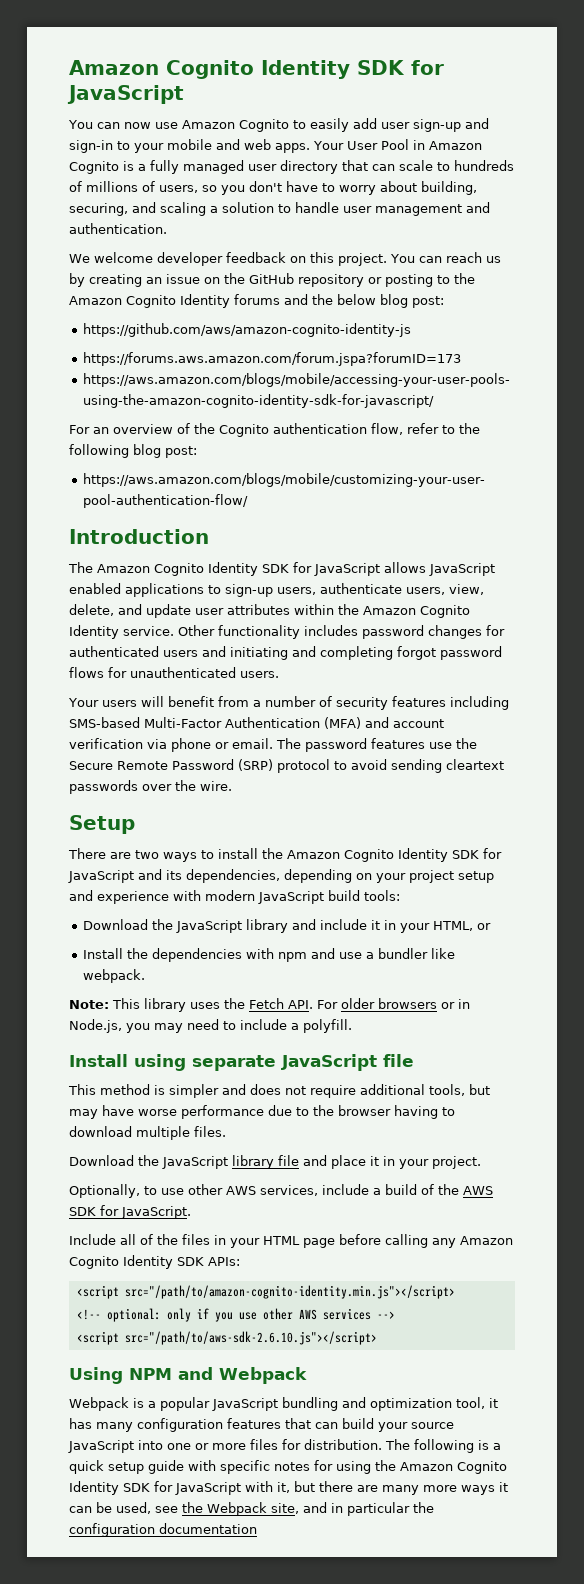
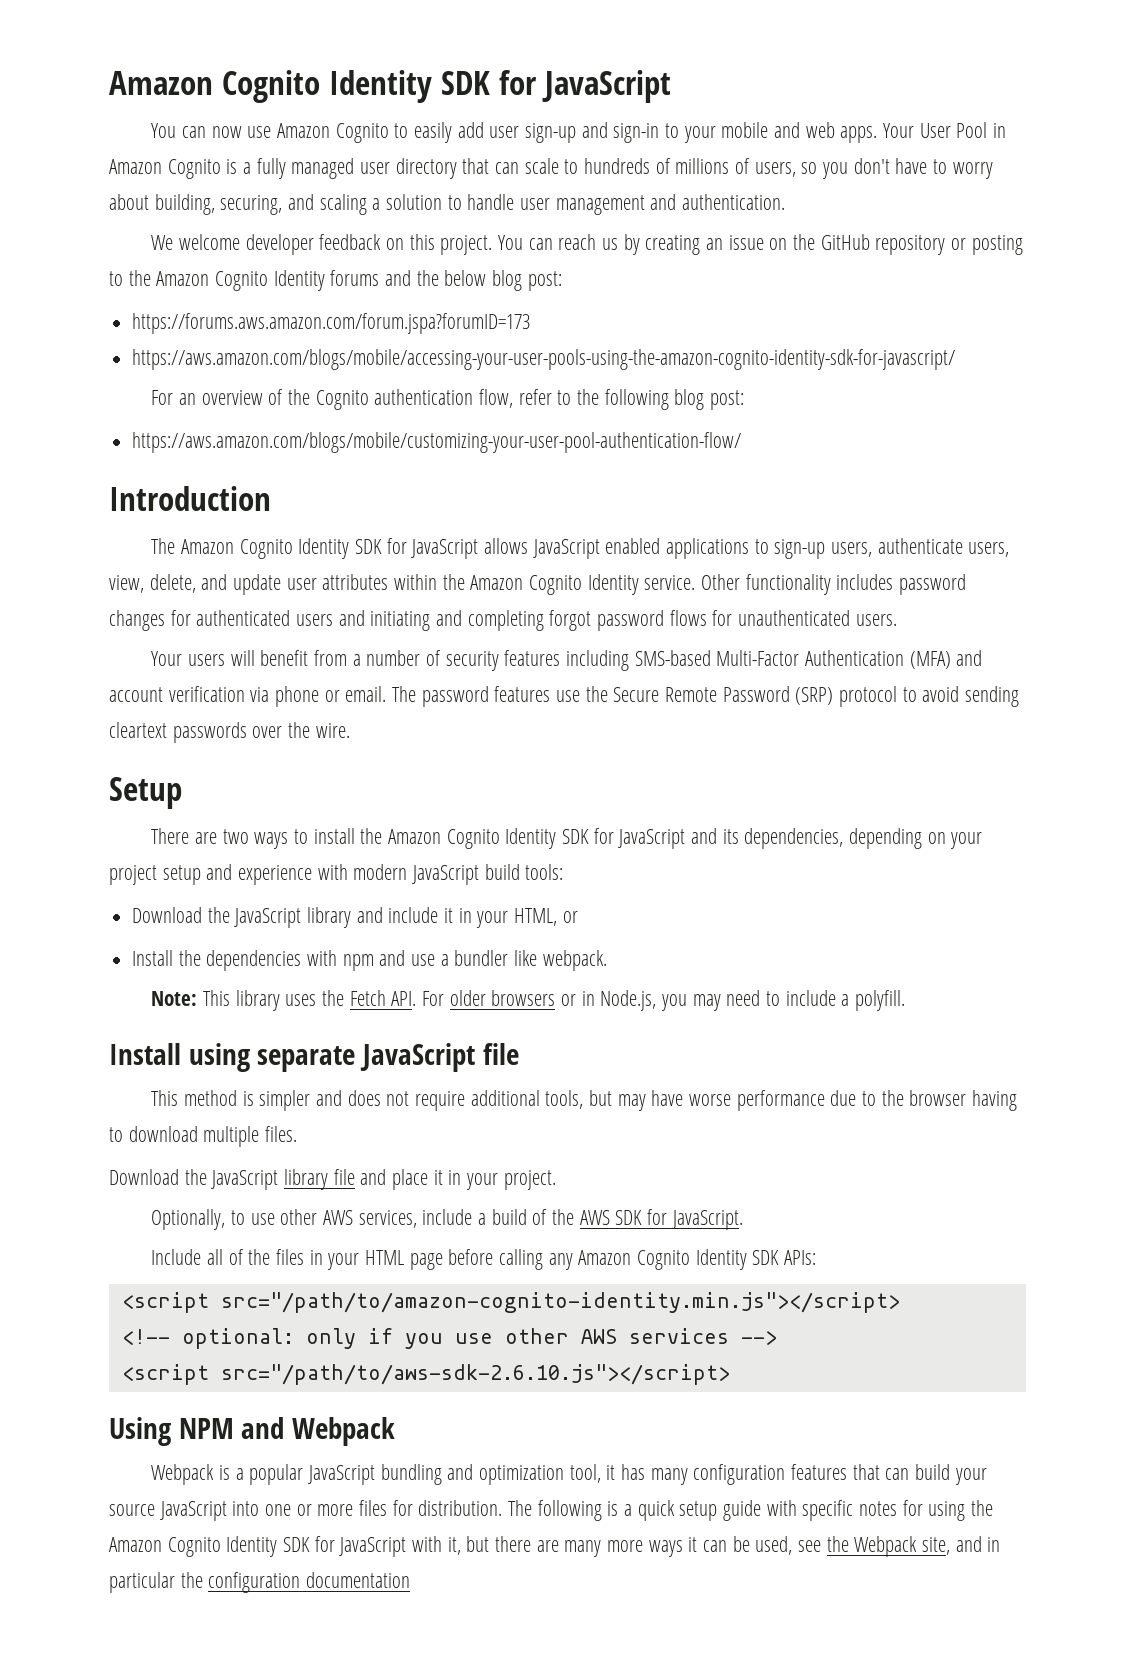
[82,323,411,337] // https://github.com/aws/amazon-cognito-identity-js -> (562, 281) none

